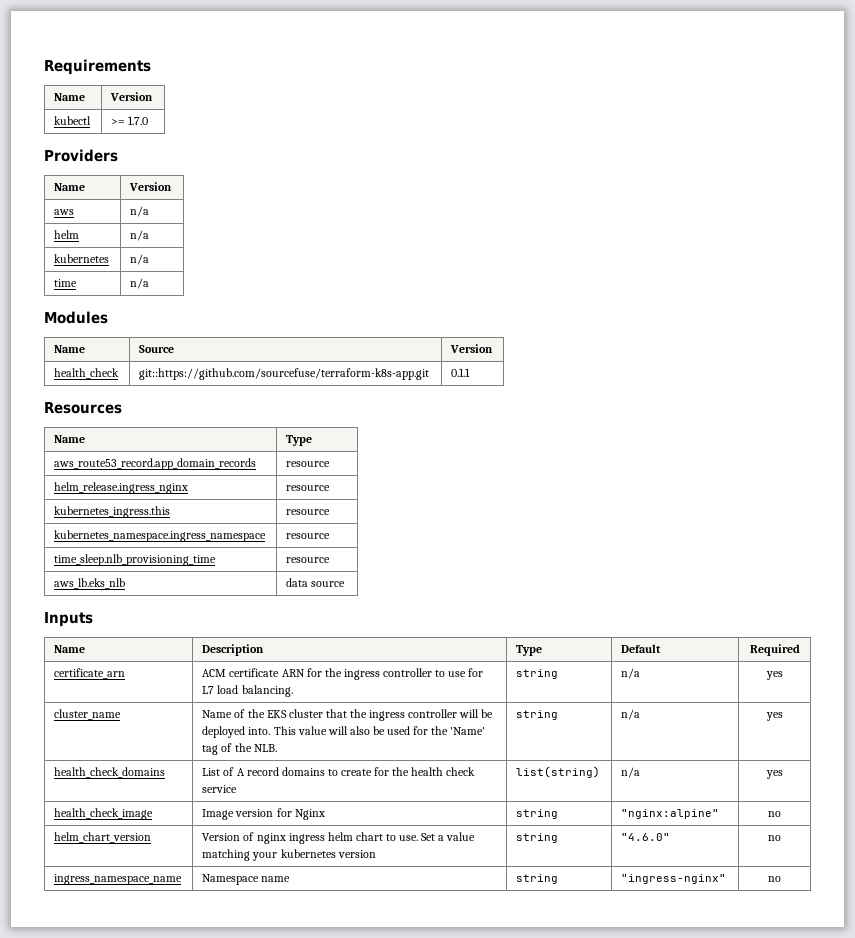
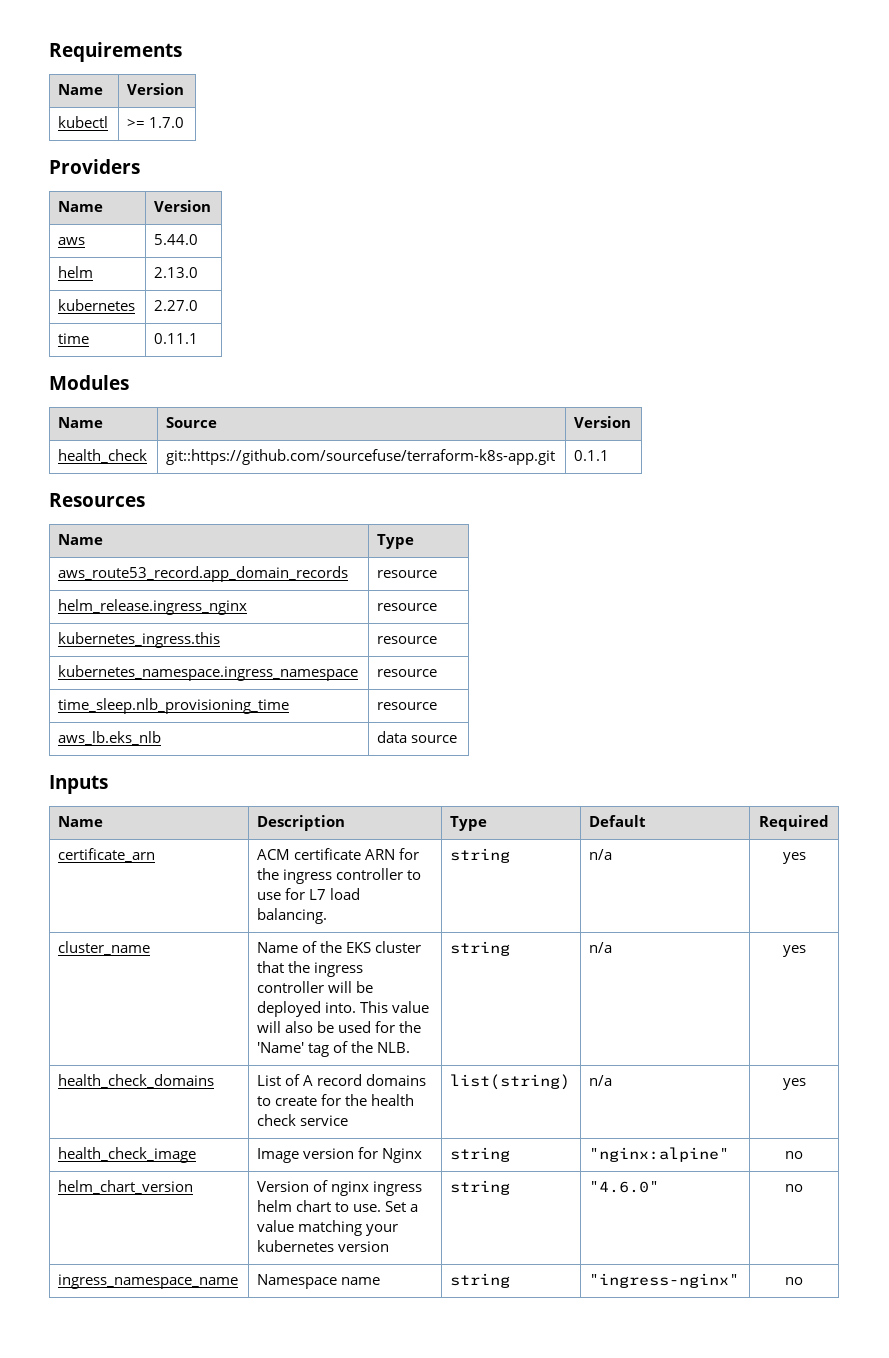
[130,206,150,217] n/a -> [154,234,199,245] 5.44.0
[130,230,150,241] n/a -> [154,267,199,278] 2.13.0
[130,254,150,265] n/a -> [154,300,199,311] 2.27.0
[130,278,150,289] n/a -> [154,333,199,344] 0.11.1

